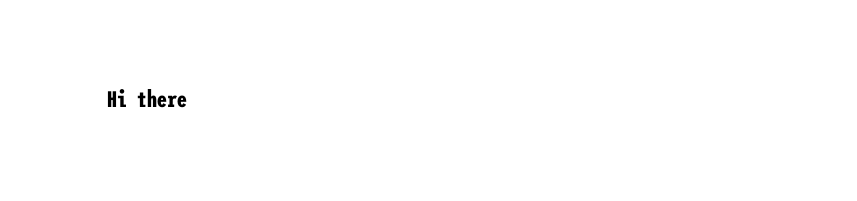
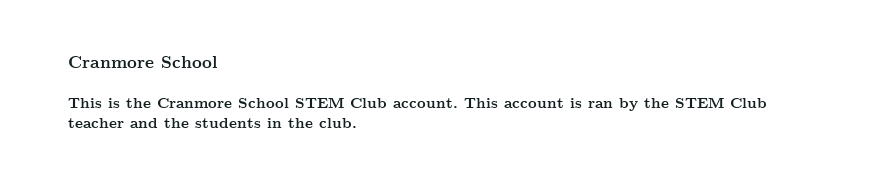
[107,89,187,108] Hi there -> [68,56,217,68] [68,97,767,111] [68,118,357,128] Cranmore School // This is the Cranmore School STEM Club account. This account is ran by the STEM Club teacher and the students in the club.

